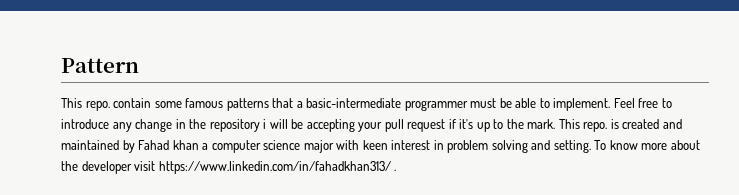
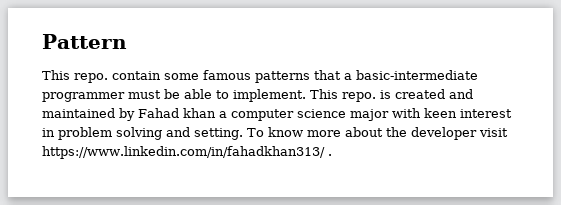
[613,98,672,108] [61,119,556,132] Feel free to introduce any change in the repository i will be accepting your pull request if it's up to the mark. -> (306, 95) none

